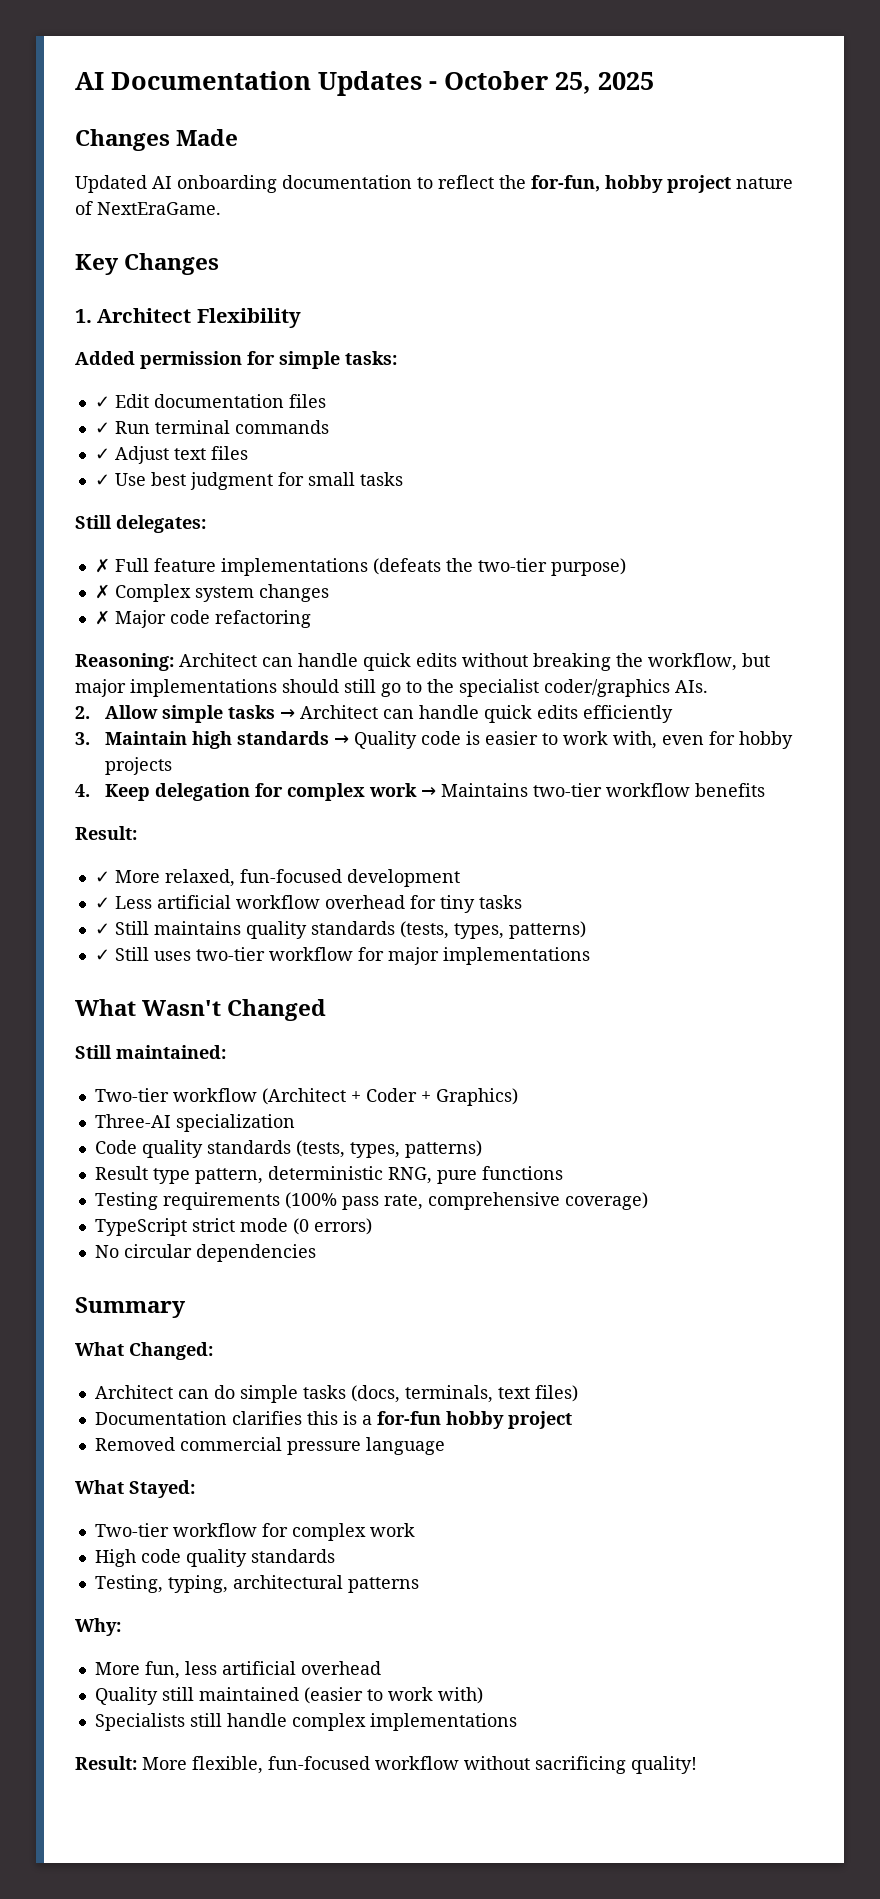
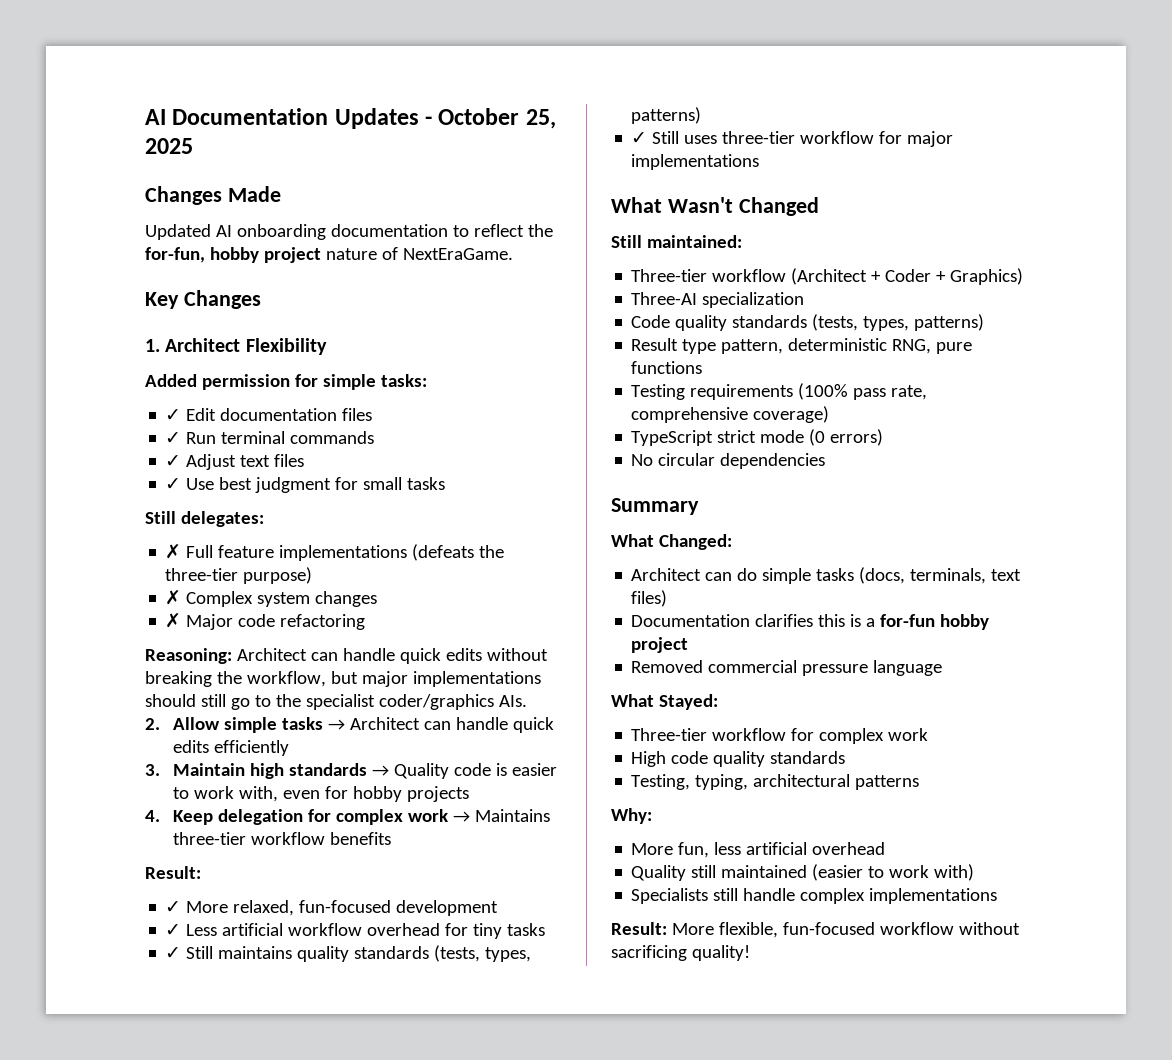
[477,558,547,572] two-tier -> [165,568,239,581] three-tier
[532,783,602,797] two-tier -> [173,832,247,845] three-tier
[195,947,265,961] two-tier -> [722,131,796,144] three-tier
[94,1088,169,1102] Two-tier -> [631,269,708,282] Three-tier
[94,1523,169,1537] Two-tier -> [631,728,708,741] Three-tier

